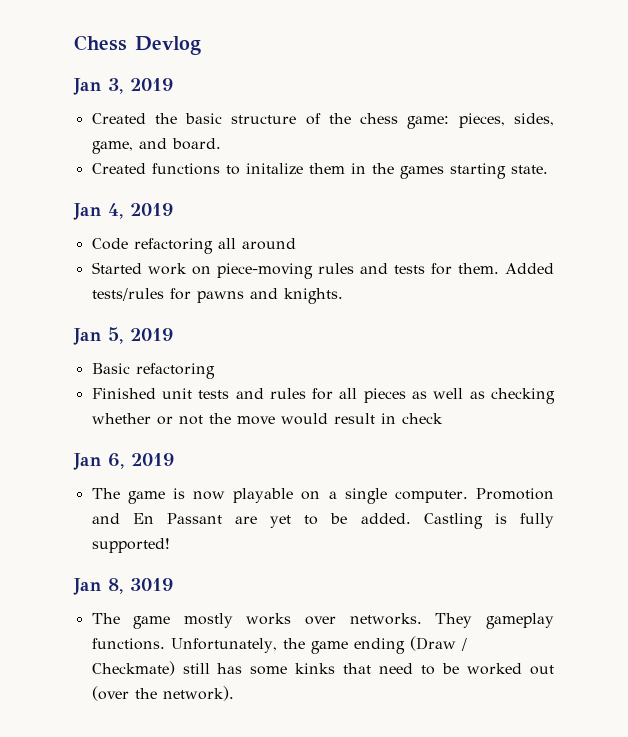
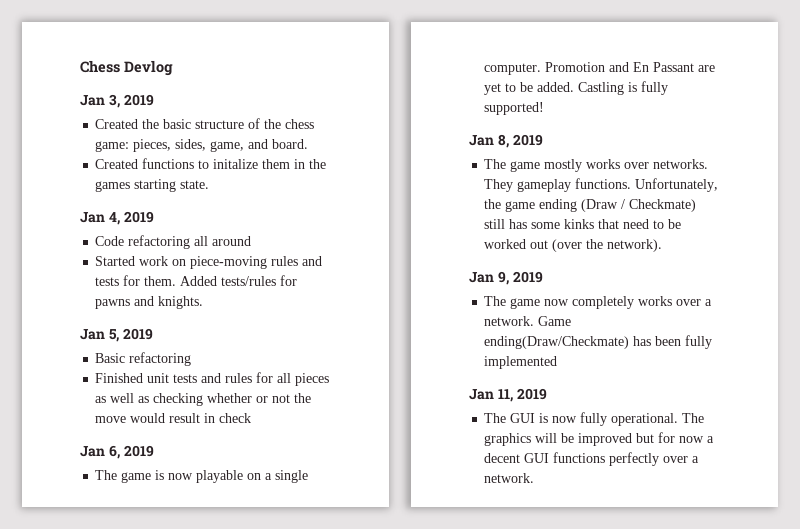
[130,578,173,591] 3019 -> [512,134,543,146] 2019
(234, 693) none -> [469,271,543,285] [484,296,713,309] [484,316,572,326] [484,335,713,349] [484,356,558,369] [469,388,547,402] [484,412,705,426] [484,432,715,446] [484,452,700,466] [484,473,535,483] // Jan 9, 2019 // The game now completely works over a network. Game ending(Draw/Checkmate) has been fully implemented // Jan 11, 2019 // The GUI is now fully operational. The graphics will be improved but for now a decent GUI functions perfectly over a network.

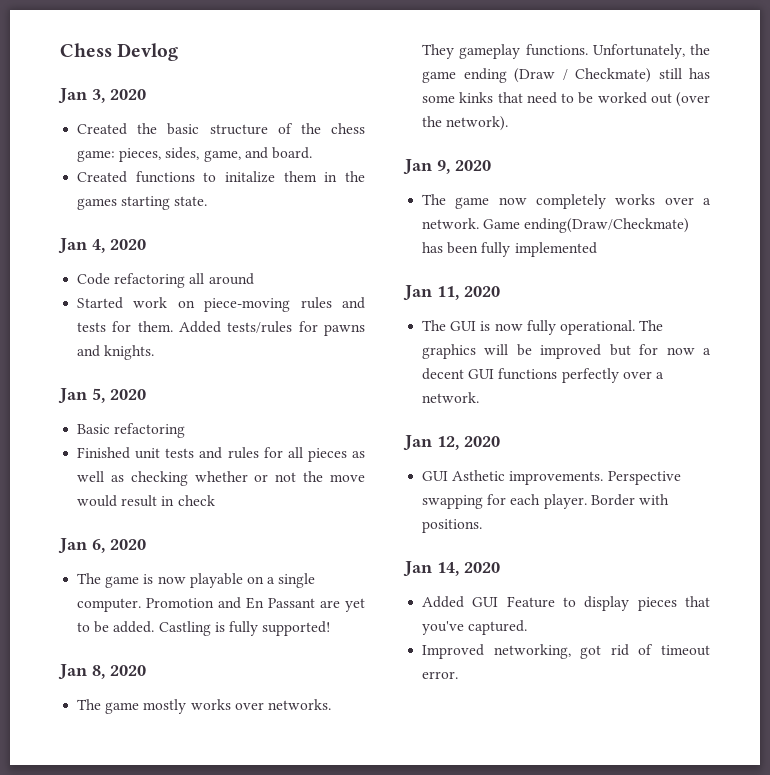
[123,94,154,106] 2019 -> [110,89,146,100] 2020
[123,211,154,223] 2019 -> [110,239,146,250] 2020
[122,328,153,340] 2019 -> [110,389,146,400] 2020
[123,445,154,457] 2019 -> [110,539,146,550] 2020
[512,134,543,146] 2019 -> [110,665,146,676] 2020
[512,271,543,283] 2019 -> [455,160,491,171] 2020
[516,388,547,400] 2019 -> [464,286,500,297] 2020
(535, 478) none -> [403,435,500,451] [422,470,681,485] [422,494,669,509] [422,519,483,533] [403,561,500,577] [422,596,710,611] [422,620,528,635] [422,644,710,659] [422,671,459,679] // Jan 12, 2020 // GUI Asthetic improvements. Perspective swapping for each player. Border with positions. // Jan 14, 2020 // Added GUI Feature to display pieces that you've captured. // Improved networking, got rid of timeout error.

